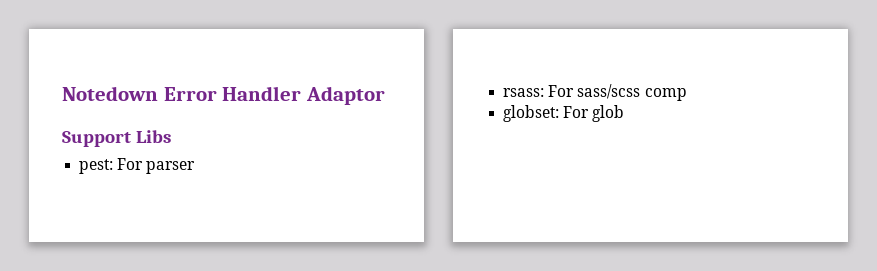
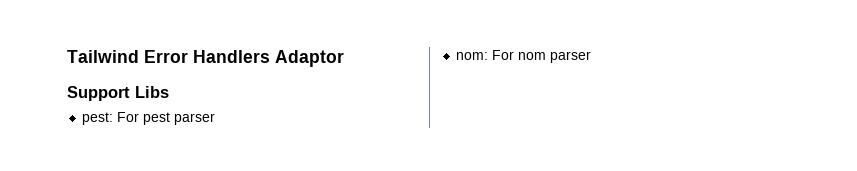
[62,86,302,101] Notedown Error Handler -> [67,50,270,63] Tailwind Error Handlers
(144, 164) none -> [143,112,171,125] pest
[503,84,687,101] [503,105,625,122] rsass: For sass/scss comp // globset: For glob -> [456,50,592,63] nom: For nom parser

